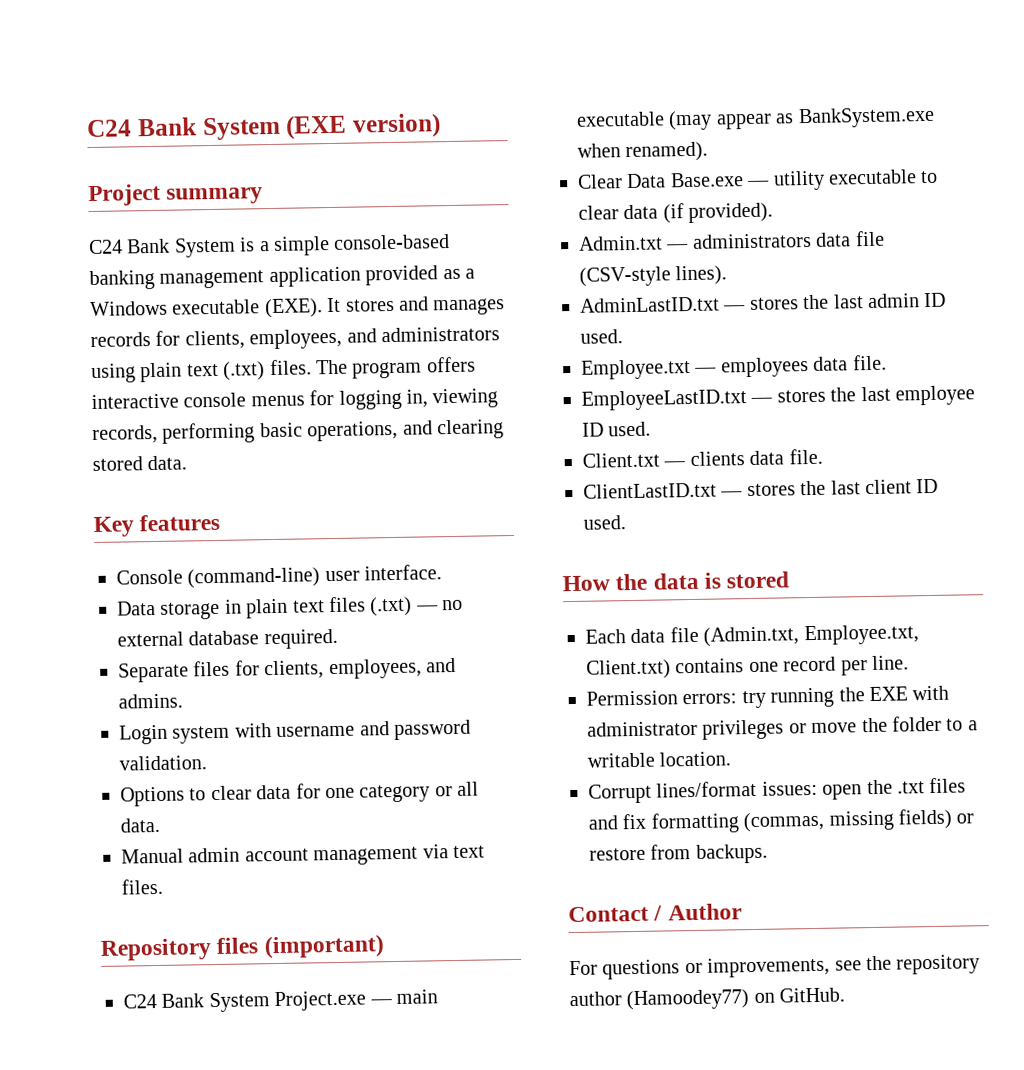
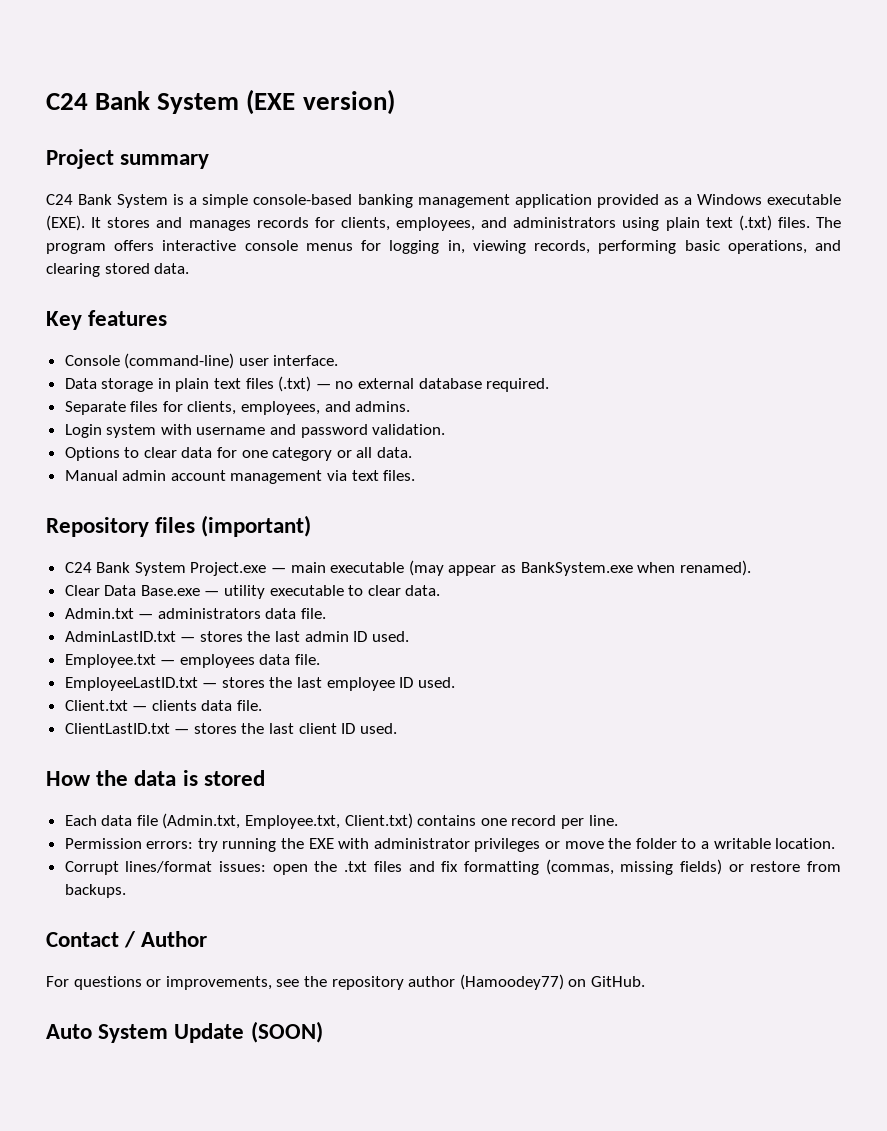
[623,202,774,224] data (if provided). -> [405,585,441,596] data.
[854,230,885,247] [579,265,728,287] file (CSV-style lines). -> [301,608,327,619] file.
(846, 995) none -> [46,1021,323,1043] // Auto System Update (SOON)

